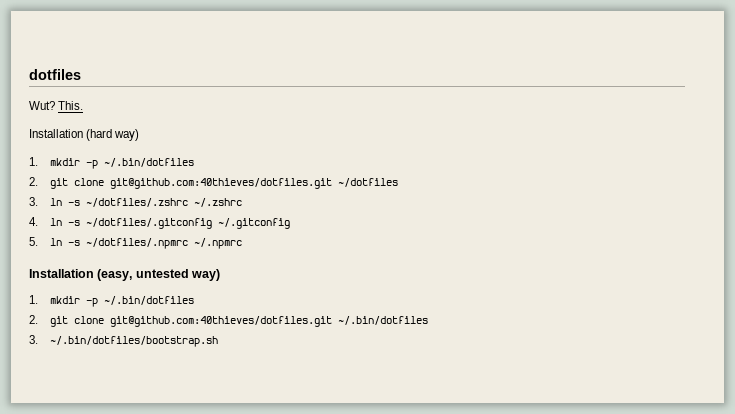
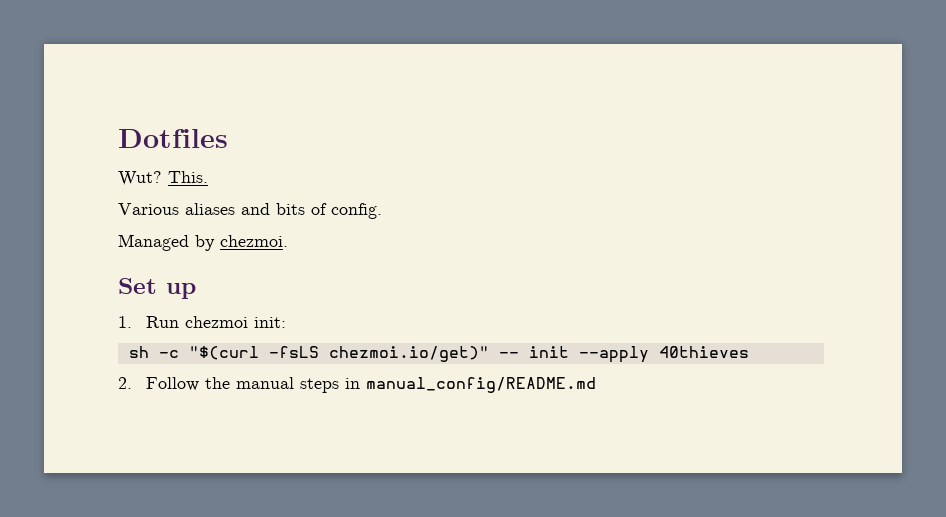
[29,69,81,80] dotfiles -> [118,129,228,148] Dotfiles
[29,129,140,141] [29,157,195,169] [29,177,399,189] [29,197,243,207] [29,217,291,229] [29,237,243,249] [29,269,221,281] [29,295,195,307] [29,315,429,327] [29,335,219,347] Installation (hard way) // 1. mkdir -p ~/.bin/dotfiles // 2. git clone git@github.com:40thieves/dotfiles.git ~/dotfiles // 3. ln -s ~/dotfiles/.zshrc ~/.zshrc // 4. ln -s ~/dotfiles/.gitconfig ~/.gitconfig // 5. ln -s ~/dotfiles/.npmrc ~/.npmrc // Installation (easy, untested way) // 1. mkdir -p ~/.bin/dotfiles // 2. git clone git@github.com:40thieves/dotfiles.git ~/.bin/dotfiles // 3. ~/.bin/dotfiles/bootstrap.sh -> [118,203,382,219] [118,234,288,251] [118,278,196,299] [118,316,287,328] [128,346,749,363] [118,377,597,393] Various aliases and bits of config. // Managed by chezmoi. // Set up // 1. Run chezmoi init: // sh -c "$(curl -fsLS chezmoi.io/get)" -- init --apply 40thieves // 2. Follow the manual steps in manual_config/README.md

